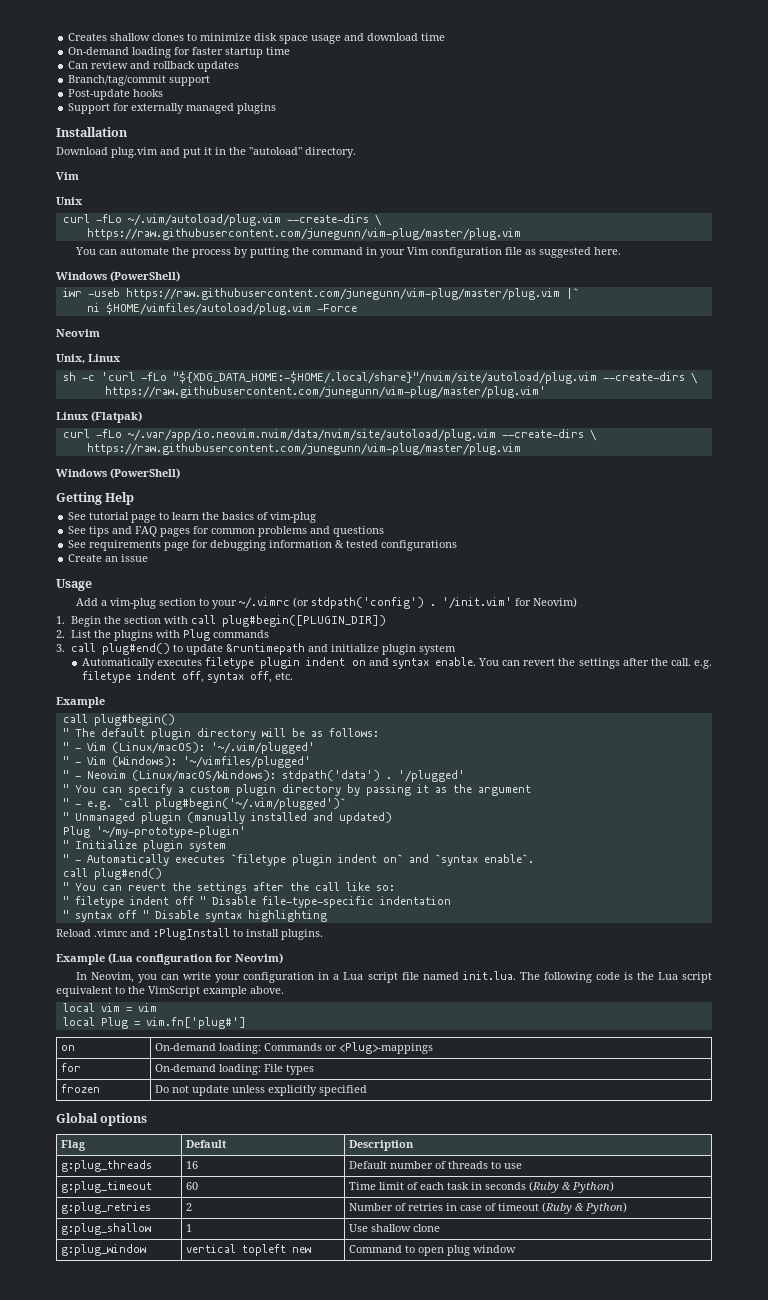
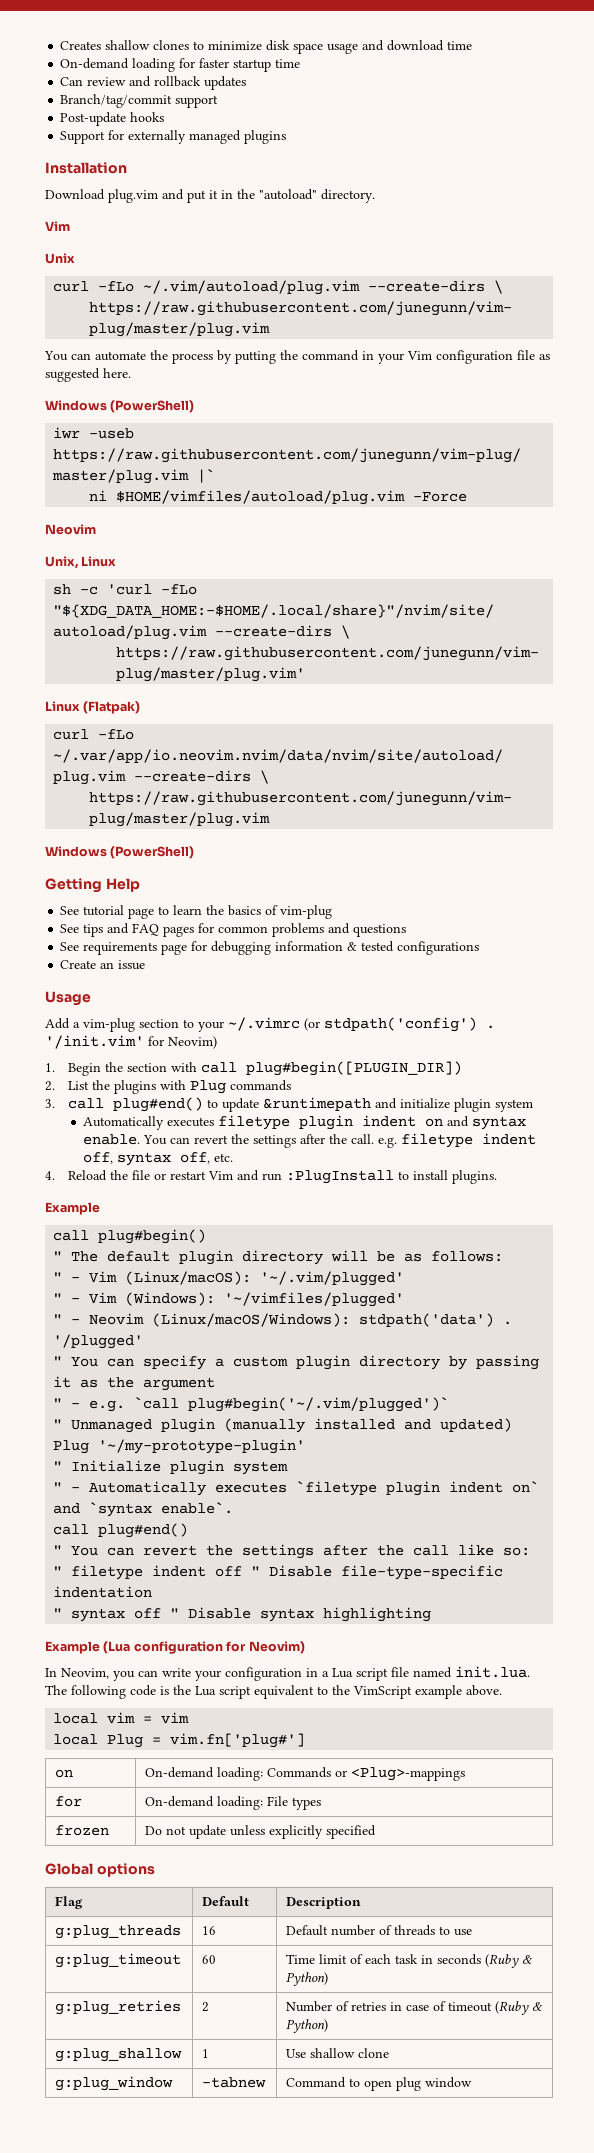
(293, 676) none -> [45,1170,498,1184] // 4. Reload the file or restart Vim and run :PlugInstall to install plugins.
[56,928,323,940] // Reload .vimrc and :PlugInstall to install plugins. -> (432, 1614) none
[185,1244,311,1256] vertical topleft new -> [202,2077,267,2088] -tabnew

